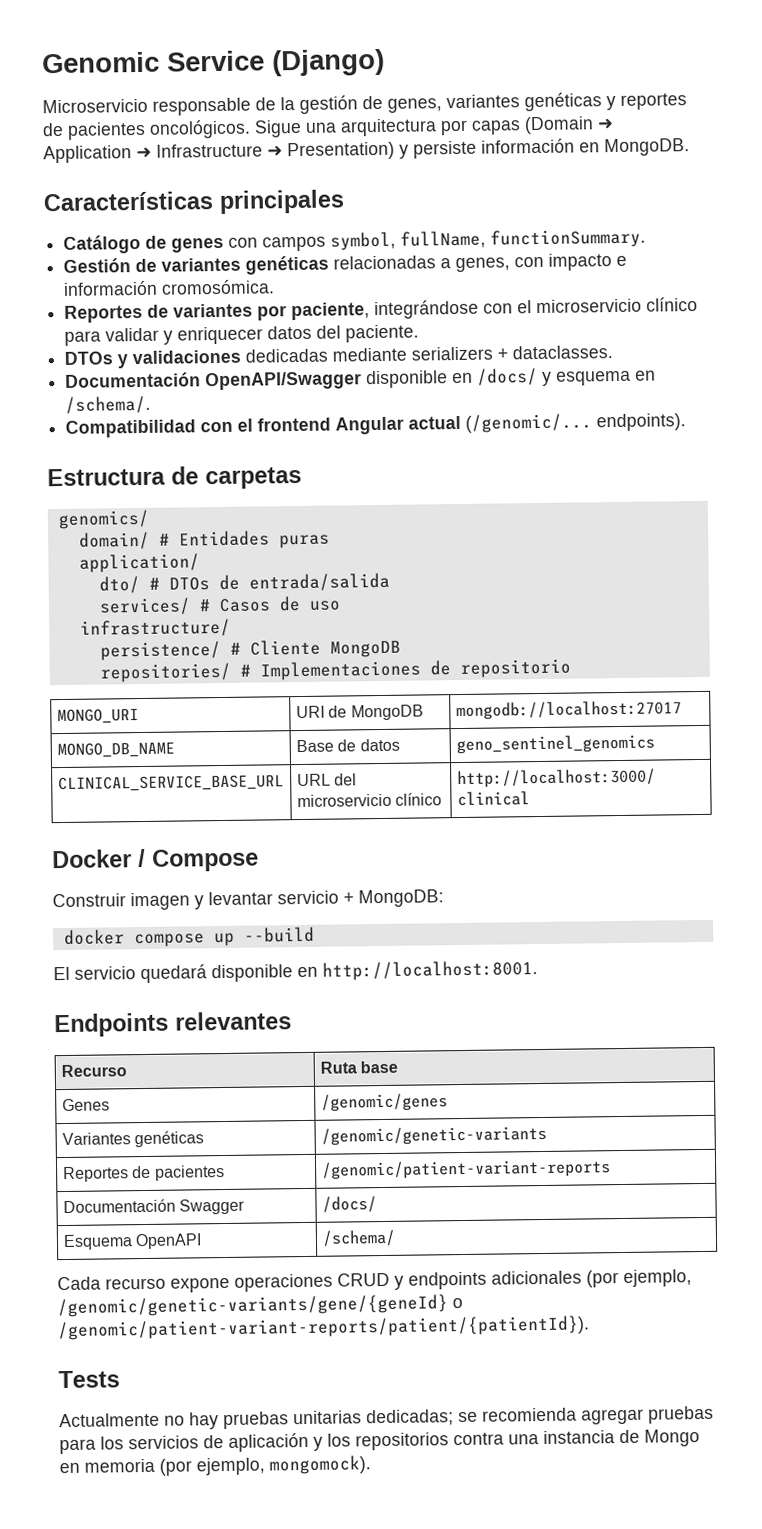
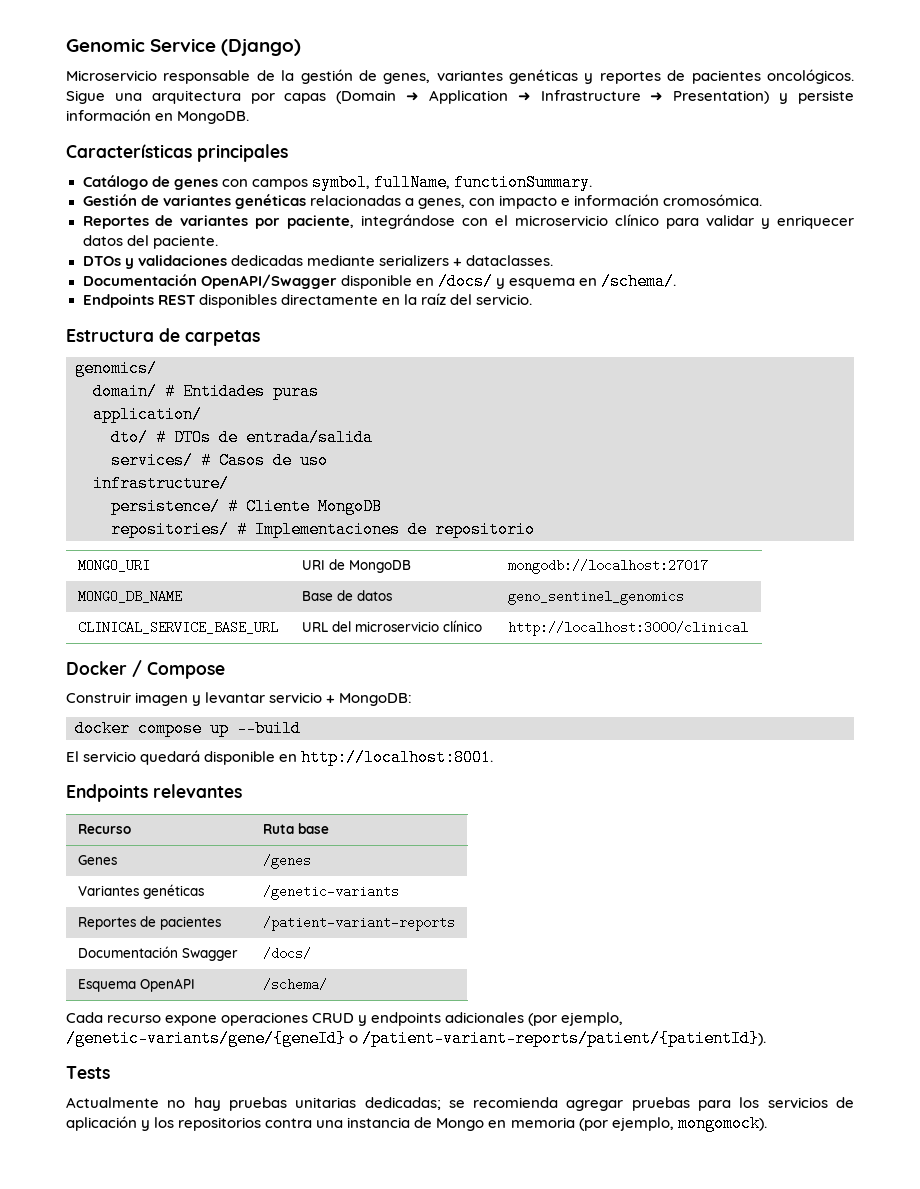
[65,413,687,438] Compatibilidad con el frontend Angular actual (/genomic/... endpoints). -> [82,293,532,308] Endpoints REST disponibles directamente en la raíz del servicio.
[321,1093,449,1112] /genomic/genes -> [262,854,311,869] /genes
[321,1125,548,1146] /genomic/genetic-variants -> [262,885,399,900] /genetic-variants
[322,1159,612,1180] /genomic/patient-variant-reports -> [262,916,455,931] /patient-variant-reports
[57,1294,463,1318] [57,1315,590,1341] /genomic/genetic-variants/gene/{geneId} o /genomic/patient-variant-reports/patient/{patientId}). -> [66,1030,767,1047] /genetic-variants/gene/{geneId} o /patient-variant-reports/patient/{patientId}).

